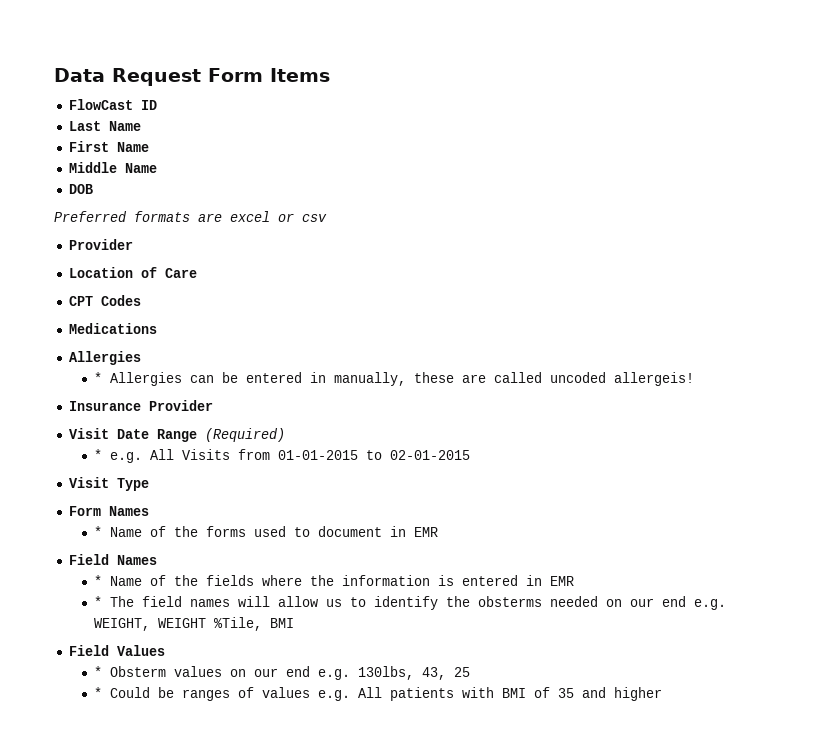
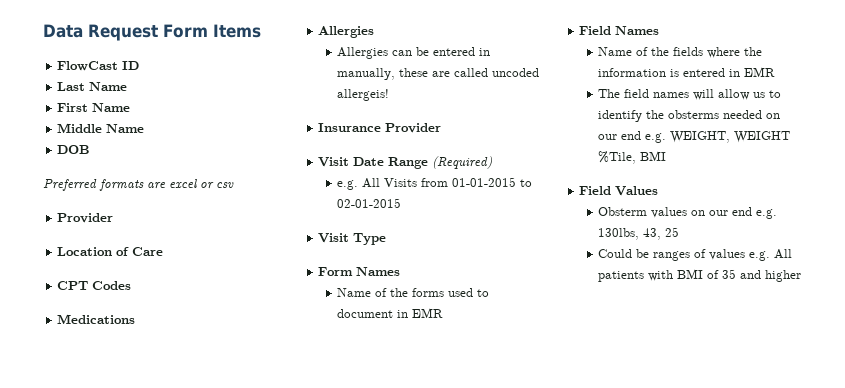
[94,372,103,383] * -> (375, 32) none
[94,449,103,460] * -> (493, 162) none
[94,526,103,537] * -> (401, 271) none
[94,575,103,586] * -> (660, 30) none
[94,596,103,607] * -> (776, 72) none
[94,666,103,677] * -> (659, 191) none
[94,687,103,698] * -> (680, 232) none

